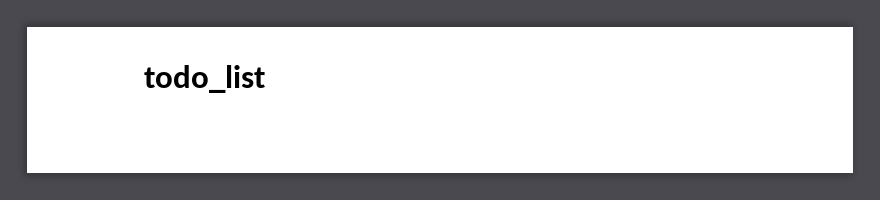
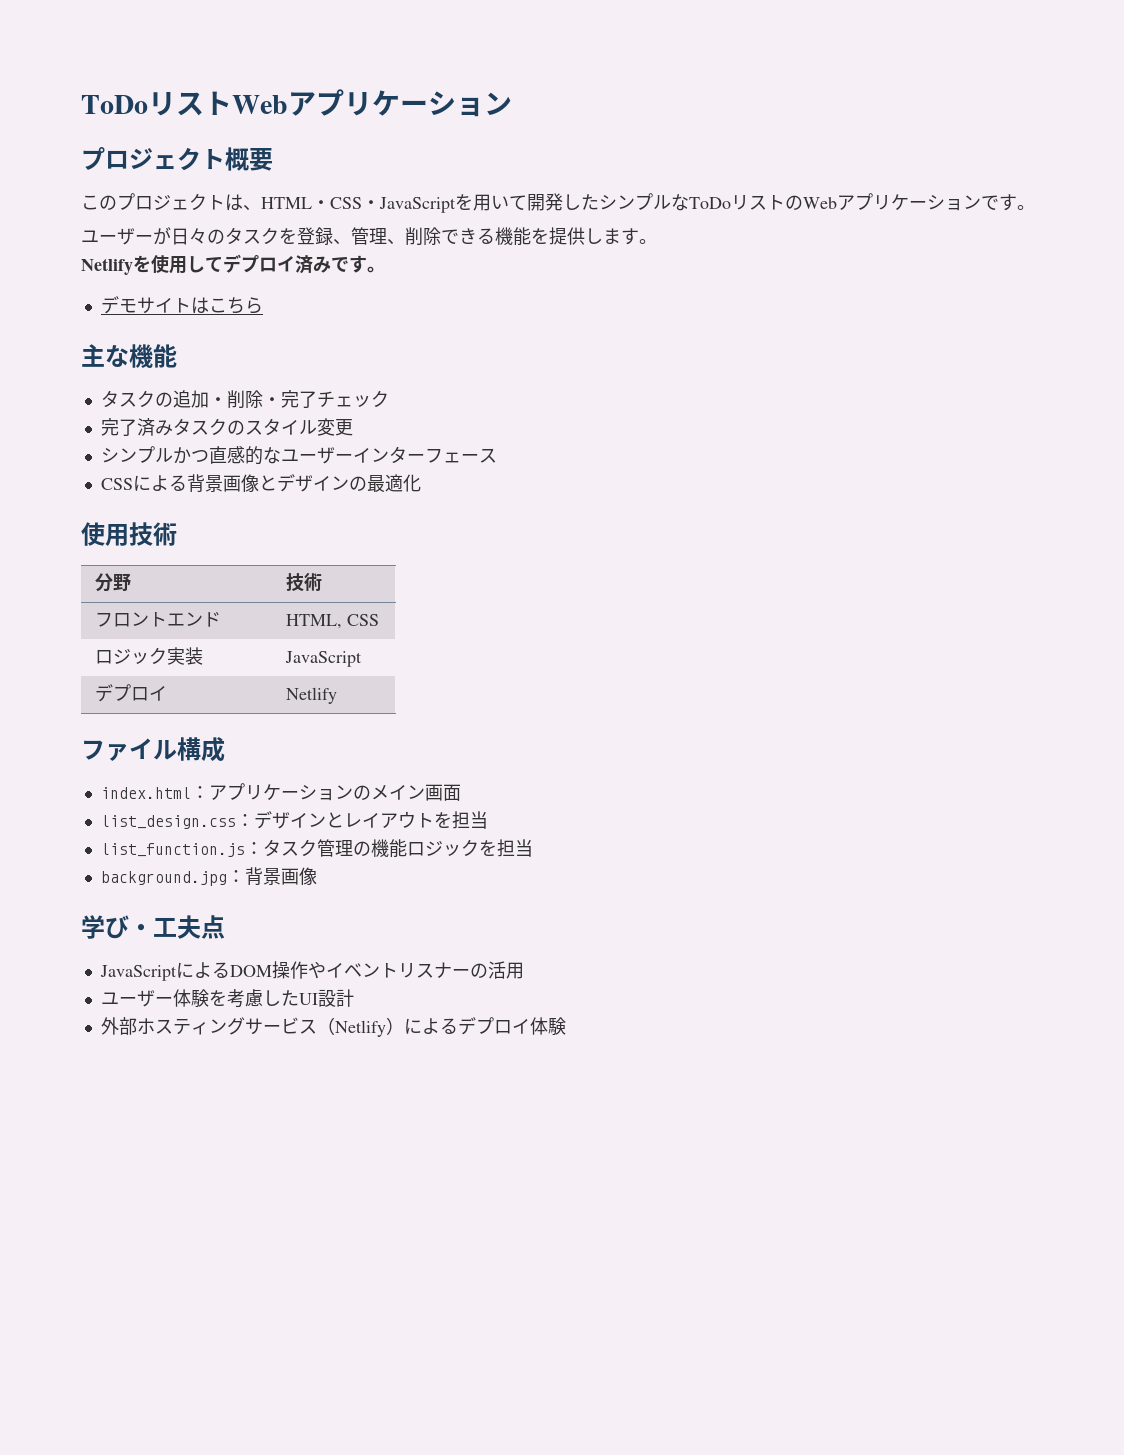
[144,65,265,93] todo_list -> [81,89,512,117] [81,147,273,171] [81,193,1035,213] [81,227,657,246] [81,254,385,275] [100,296,263,314] [81,344,177,368] [100,390,389,408] [100,418,353,436] [100,446,497,465] [100,474,421,492] [81,522,177,546] [94,573,131,592] [285,572,322,592] [94,612,221,627] [285,614,379,629] [94,647,203,665] [284,651,362,667] [94,684,167,702] [285,687,337,704] [81,737,225,762] [100,783,461,801] [100,811,488,829] [100,839,533,858] [100,867,317,886] [81,915,225,939] [99,961,524,981] [100,989,354,1008] [100,1017,566,1037] ToDoリストWebアプリケーション // プロジェクト概要 // このプロジェクトは、HTML・CSS・JavaScriptを用いて開発したシンプルなToDoリストのWebアプリケーションです。 // ユーザーが日々のタスクを登録、管理、削除できる機能を提供します。 // Netlifyを使用してデプロイ済みです。 // デモサイトはこちら // 主な機能 // タスクの追加・削除・完了チェック // 完了済みタスクのスタイル変更 // シンプルかつ直感的なユーザーインターフェース // CSSによる背景画像とデザインの最適化 // 使用技術 // 分野 | 技術 // フロントエンド | HTML, CSS // ロジック実装 | JavaScript // デプロイ | Netlify // ファイル構成 // index.html：アプリケーションのメイン画面 // list_design.css：デザインとレイアウトを担当 // list_function.js：タスク管理の機能ロジックを担当 // background.jpg：背景画像 // 学び・工夫点 // JavaScriptによるDOM操作やイベントリスナーの活用 // ユーザー体験を考慮したUI設計 // 外部ホスティングサービス（Netlify）によるデプロイ体験

